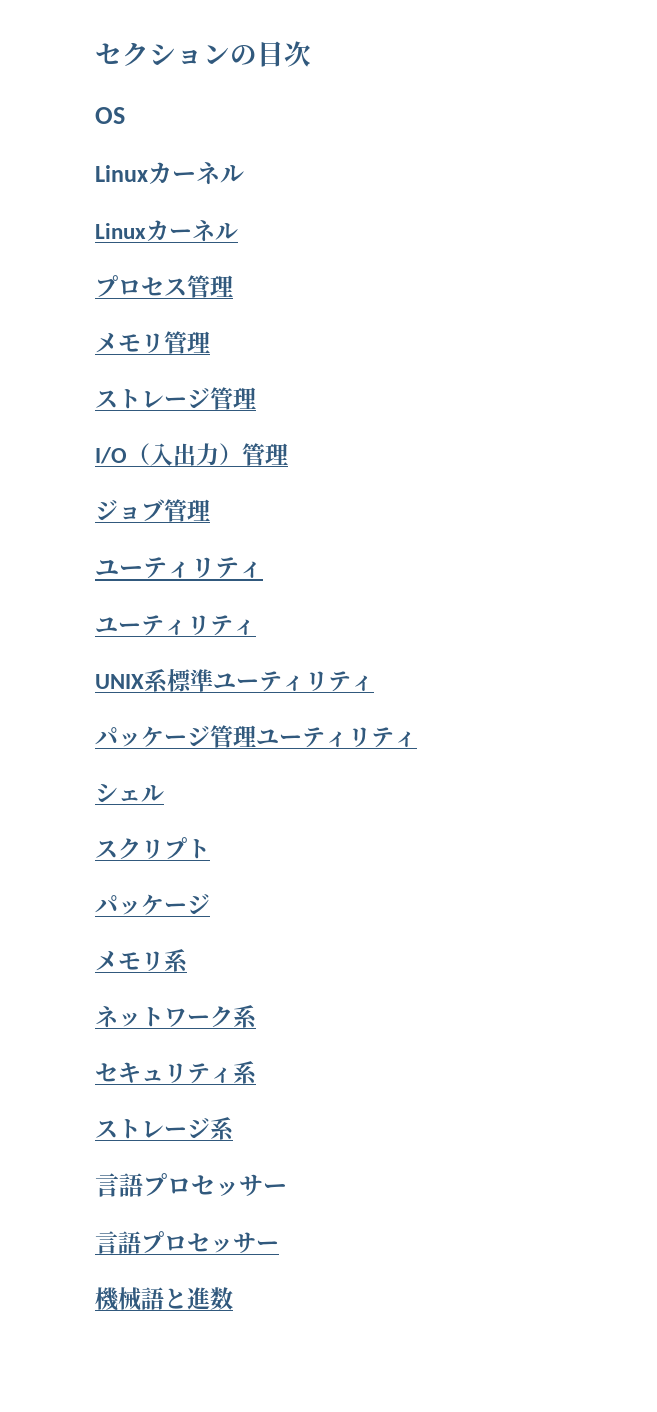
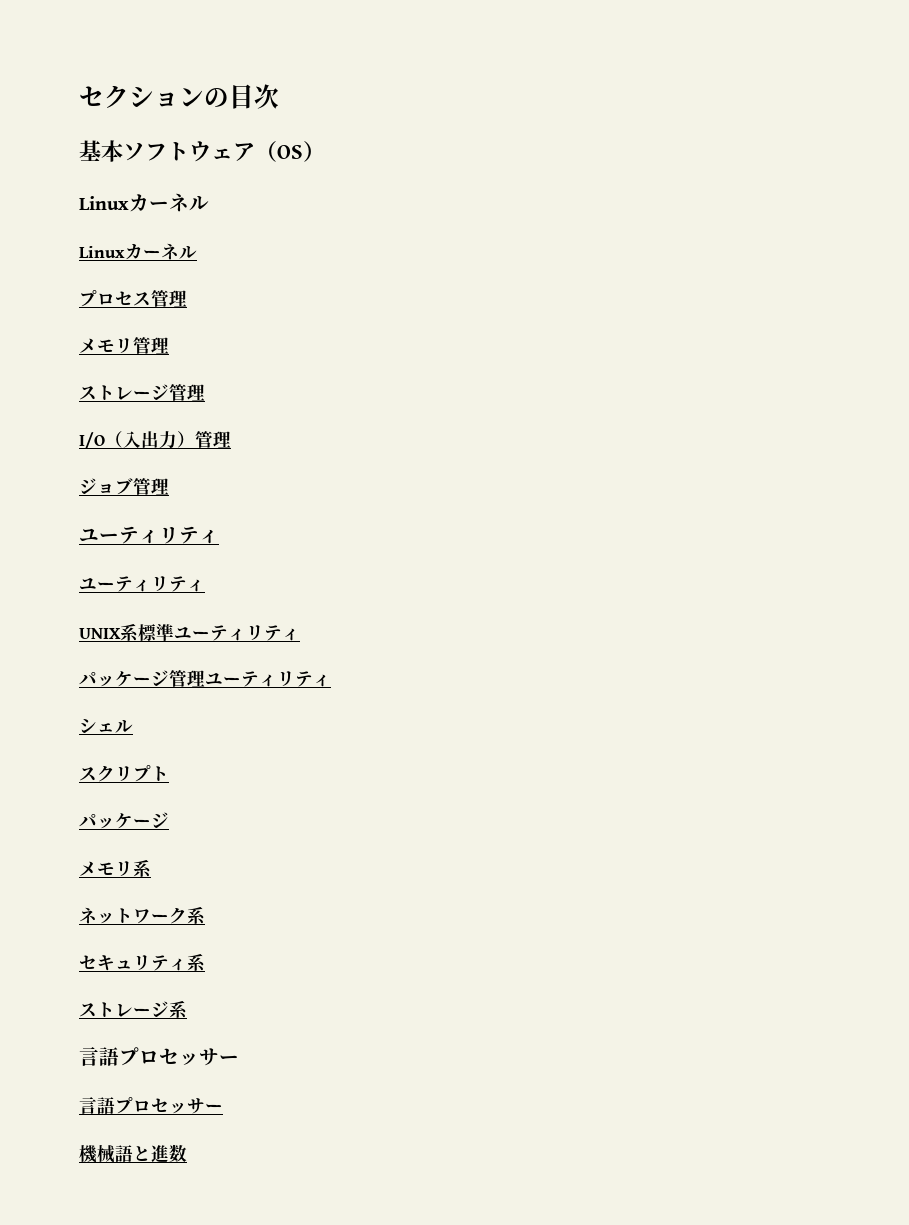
(311, 54) none -> [79,140,277,162] 基本ソフトウェア（
(125, 115) none -> [303,141,325,162] ）

